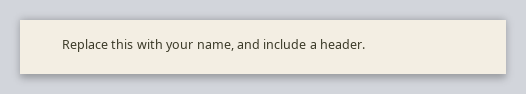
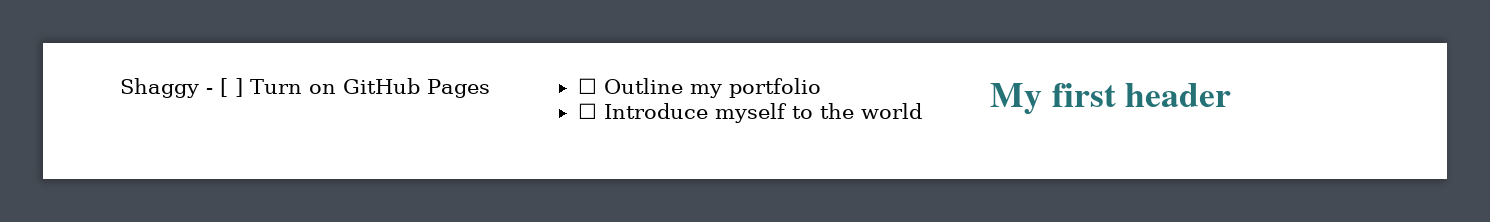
[62,39,365,52] Replace this with your name, and include a header. -> [120,78,490,98] [577,78,821,98] [577,103,922,123] [990,83,1232,115] Shaggy - [ ] Turn on GitHub Pages // ☐ Outline my portfolio // ☐ Introduce myself to the world // My first header

